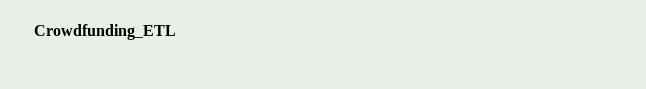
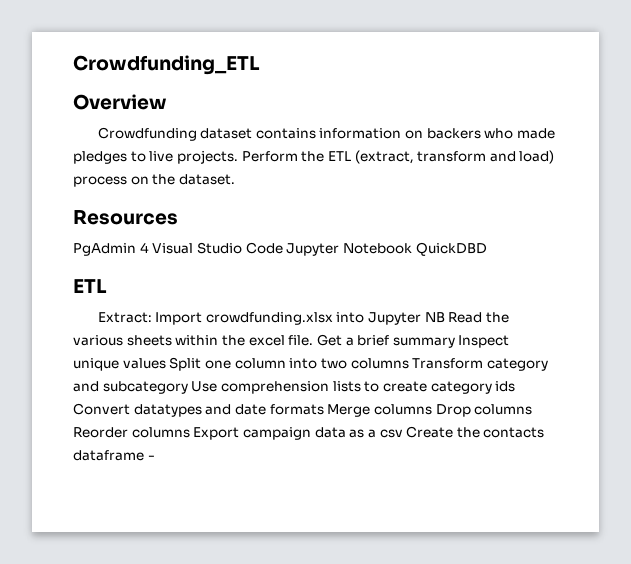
(176, 32) none -> [73,94,167,110] [97,127,556,141] [73,150,555,164] [73,174,235,187] [73,210,178,225] [73,242,487,256] [73,279,107,293] [97,312,510,325] [73,334,510,348] [73,357,548,371] [73,381,516,394] [73,403,533,417] [73,426,545,440] [73,450,155,461] // Overview // Crowdfunding dataset contains information on backers who made pledges to live projects. Perform the ETL (extract, transform and load) process on the dataset. // Resources // PgAdmin 4 Visual Studio Code Jupyter Notebook QuickDBD // ETL // Extract: Import crowdfunding.xlsx into Jupyter NB Read the various sheets within the excel file. Get a brief summary Inspect unique values Split one column into two columns Transform category and subcategory Use comprehension lists to create category ids Convert datatypes and date formats Merge columns Drop columns Reorder columns Export campaign data as a csv Create the contacts dataframe -

